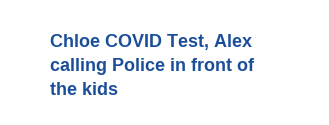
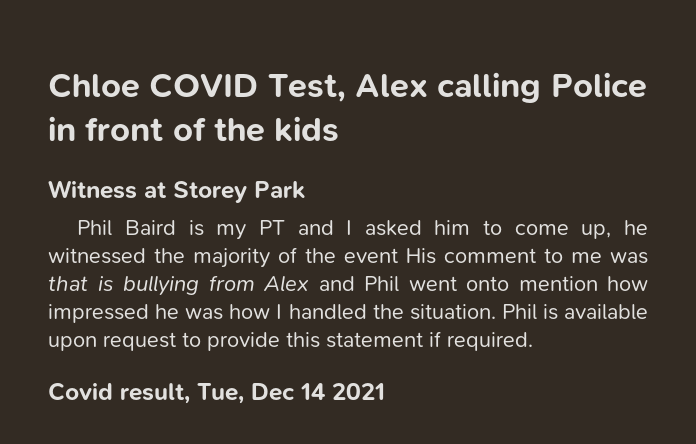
(118, 88) none -> [48,180,305,203] [77,220,649,240] [48,247,648,268] [48,275,648,296] [48,304,649,323] [48,331,533,351] [48,382,385,404] // Witness at Storey Park // Phil Baird is my PT and I asked him to come up, he witnessed the majority of the event His comment to me was that is bullying from Alex and Phil went onto mention how impressed he was how I handled the situation. Phil is available upon request to provide this statement if required. // Covid result, Tue, Dec 14 2021

